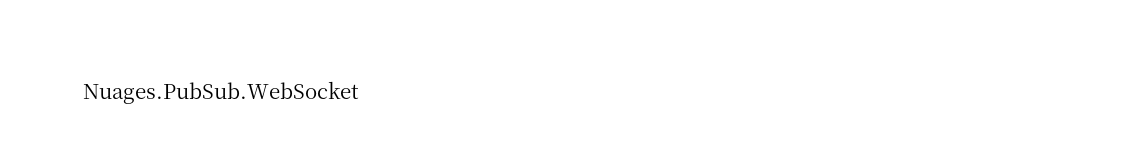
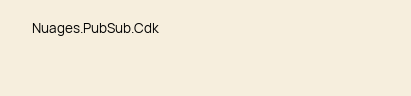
[83,81,359,104] Nuages.PubSub.WebSocket -> [32,23,159,36] Nuages.PubSub.Cdk

